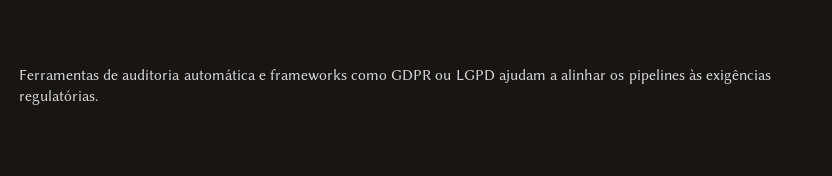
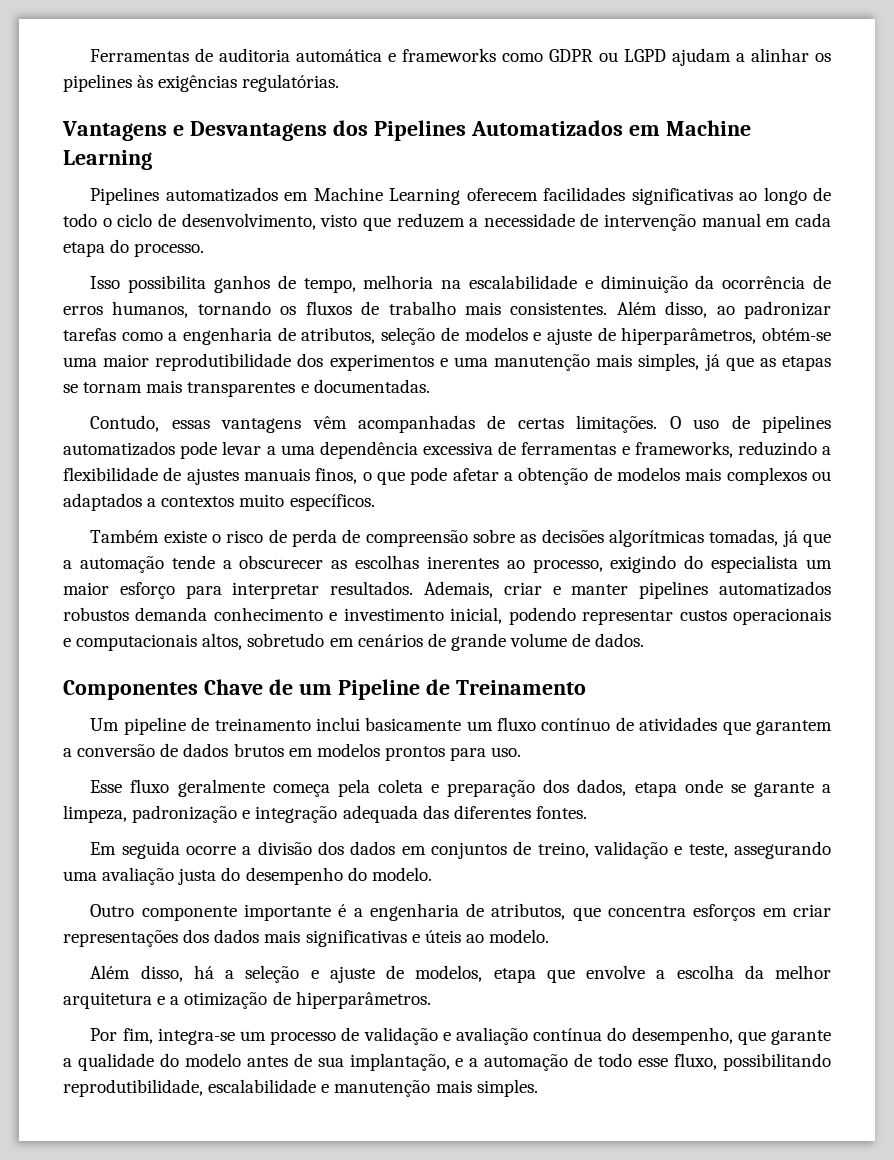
(98, 97) none -> [62,120,751,141] [63,150,152,170] [90,187,832,205] [63,213,831,231] [63,239,205,257] [90,275,832,293] [63,301,831,319] [63,327,832,345] [63,353,832,371] [63,379,430,397] [90,415,832,433] [63,441,831,459] [63,467,832,485] [63,493,375,511] [90,529,832,547] [63,555,832,573] [63,581,831,599] [63,607,832,625] [63,633,645,651] [63,679,586,700] [90,717,832,735] [63,743,522,761] [90,779,831,797] [63,805,587,823] [90,841,832,859] [63,867,432,885] [90,903,832,921] [63,929,550,947] [90,965,832,983] [63,991,431,1009] [90,1027,832,1045] [63,1053,831,1071] [63,1079,538,1097] // Vantagens e Desvantagens dos Pipelines Automatizados em Machine Learning // Pipelines automatizados em Machine Learning oferecem facilidades significativas ao longo de todo o ciclo de desenvolvimento, visto que reduzem a necessidade de intervenção manual em cada etapa do processo. // Isso possibilita ganhos de tempo, melhoria na escalabilidade e diminuição da ocorrência de erros humanos, tornando os fluxos de trabalho mais consistentes. Além disso, ao padronizar tarefas como a engenharia de atributos, seleção de modelos e ajuste de hiperparâmetros, obtém-se uma maior reprodutibilidade dos experimentos e uma manutenção mais simples, já que as etapas se tornam mais transparentes e documentadas. // Contudo, essas vantagens vêm acompanhadas de certas limitações. O uso de pipelines automatizados pode levar a uma dependência excessiva de ferramentas e frameworks, reduzindo a flexibilidade de ajustes manuais finos, o que pode afetar a obtenção de modelos mais complexos ou adaptados a contextos muito específicos. // Também existe o risco de perda de compreensão sobre as decisões algorítmicas tomadas, já que a automação tende a obscurecer as escolhas inerentes ao processo, exigindo do especialista um maior esforço para interpretar resultados. Ademais, criar e manter pipelines automatizados robustos demanda conhecimento e investimento inicial, podendo representar custos operacionais e computacionais altos, sobretudo em cenários de grande volume de dados. // Componentes Chave de um Pipeline de Treinamento // Um pipeline de treinamento inclui basicamente um fluxo contínuo de atividades que garantem a conversão de dados brutos em modelos prontos para uso. // Esse fluxo geralmente começa pela coleta e preparação dos dados, etapa onde se garante a limpeza, padronização e integração adequada das diferentes fontes. // Em seguida ocorre a divisão dos dados em conjuntos de treino, validação e teste, assegurando uma avaliação justa do desempenho do modelo. // Outro componente importante é a engenharia de atributos, que concentra esforços em criar representações dos dados mais significativas e úteis ao modelo. // Além disso, há a seleção e ajuste de modelos, etapa que envolve a escolha da melhor arquitetura e a otimização de hiperparâmetros. // Por fim, integra-se um processo de validação e avaliação contínua do desempenho, que garante a qualidade do modelo antes de sua implantação, e a automação de todo esse fluxo, possibilitando reprodutibilidade, escalabilidade e manutenção mais simples.

